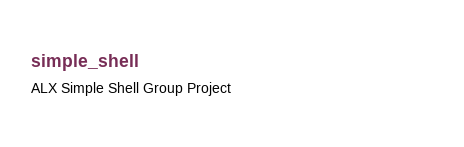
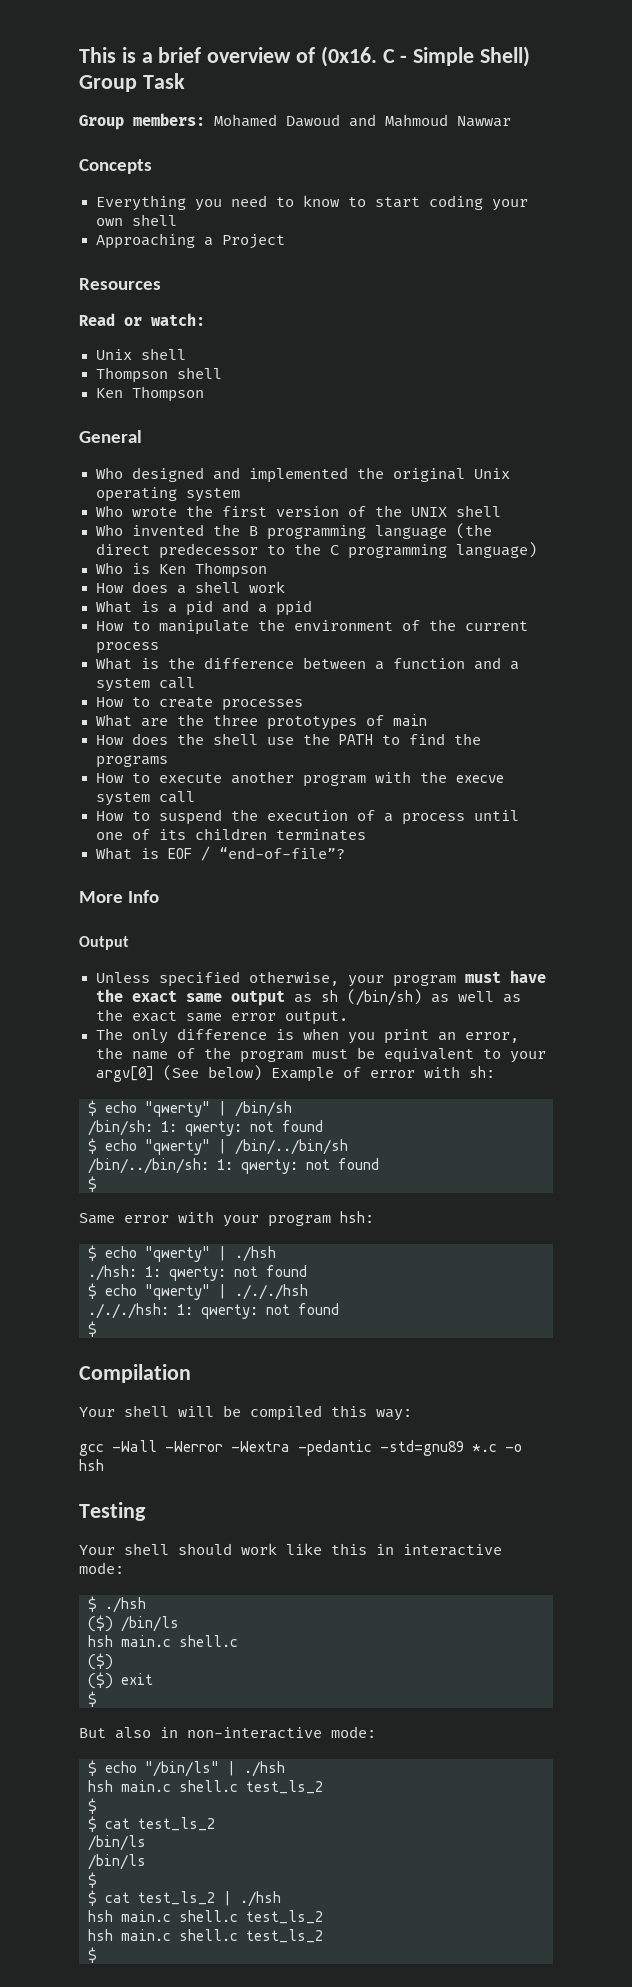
[31,54,139,71] [31,82,231,96] simple_shell // ALX Simple Shell Group Project -> [79,46,531,67] [79,73,185,92] [79,113,511,130] [79,159,152,174] [95,195,528,211] [95,214,177,226] [95,233,285,249] [79,278,161,290] [79,313,205,326] [95,348,186,360] [95,367,222,383] [95,386,204,402] [79,430,142,443] [95,467,510,483] [95,487,240,502] [95,505,501,517] [95,523,492,540] [95,542,537,559] [95,562,267,578] [95,581,285,594] [95,600,312,616] [95,619,528,635] [95,642,159,654] [95,657,519,670] [95,677,195,692] [95,697,303,711] [95,714,427,730] [95,733,481,745] [95,755,168,768] [95,771,504,787] [95,791,195,806] [95,809,519,825] [95,828,366,841] [95,846,345,861] [79,890,159,903] [79,936,129,950] [95,970,546,987] [95,989,521,1006] [95,1009,348,1025] [95,1028,519,1044] [95,1047,546,1063] [95,1065,495,1082] [88,1100,292,1117] [88,1120,323,1136] [88,1138,348,1155] [88,1158,379,1174] [88,1176,97,1192] [79,1211,374,1227] [88,1245,276,1262] [88,1265,307,1281] [88,1283,308,1300] [88,1303,339,1319] [88,1321,97,1337] [79,1364,191,1383] [79,1405,412,1421] [79,1440,522,1456] [79,1459,104,1471] [79,1502,146,1521] [79,1543,502,1556] [79,1562,124,1574] [88,1596,146,1613] [88,1615,179,1632] [88,1635,238,1647] [88,1653,113,1670] [88,1672,153,1689] [88,1691,97,1707] [79,1726,376,1739] [88,1760,285,1777] [88,1780,323,1794] [88,1798,97,1814] [88,1816,215,1832] [88,1835,146,1851] [88,1854,146,1870] [88,1872,97,1888] [88,1890,281,1907] [88,1910,323,1924] [88,1929,323,1943] [88,1947,97,1963] This is a brief overview of (0x16. C - Simple Shell) Group Task // Group members: Mohamed Dawoud and Mahmoud Nawwar // Concepts // Everything you need to know to start coding your own shell // Approaching a Project // Resources // Read or watch: // Unix shell // Thompson shell // Ken Thompson // General // Who designed and implemented the original Unix operating system // Who wrote the first version of the UNIX shell // Who invented the B programming language (the direct predecessor to the C programming language) // Who is Ken Thompson // How does a shell work // What is a pid and a ppid // How to manipulate the environment of the current process // What is the difference between a function and a system call // How to create processes // What are the three prototypes of main // How does the shell use the PATH to find the programs // How to execute another program with the execve system call // How to suspend the execution of a process until one of its children terminates // What is EOF / “end-of-file”? // More Info // Output // Unless specified otherwise, your program must have the exact same output as sh (/bin/sh) as well as the exact same error output. // The only difference is when you print an error, the name of the program must be equivalent to your argv[0] (See below) Example of error with sh: // $ echo "qwerty" | /bin/sh // /bin/sh: 1: qwerty: not found // $ echo "qwerty" | /bin/../bin/sh // /bin/../bin/sh: 1: qwerty: not found // $ // Same error with your program hsh: // $ echo "qwerty" | ./hsh // ./hsh: 1: qwerty: not found // $ echo "qwerty" | ./././hsh // ./././hsh: 1: qwerty: not found // $ // Compilation // Your shell will be compiled this way: // gcc -Wall -Werror -Wextra -pedantic -std=gnu89 *.c -o hsh // Testing // Your shell should work like this in interactive mode: // $ ./hsh // ($) /bin/ls // hsh main.c shell.c // ($) // ($) exit // $ // But also in non-interactive mode: // $ echo "/bin/ls" | ./hsh // hsh main.c shell.c test_ls_2 // $ // $ cat test_ls_2 // /bin/ls // /bin/ls // $ // $ cat test_ls_2 | ./hsh // hsh main.c shell.c test_ls_2 // hsh main.c shell.c test_ls_2 // $

